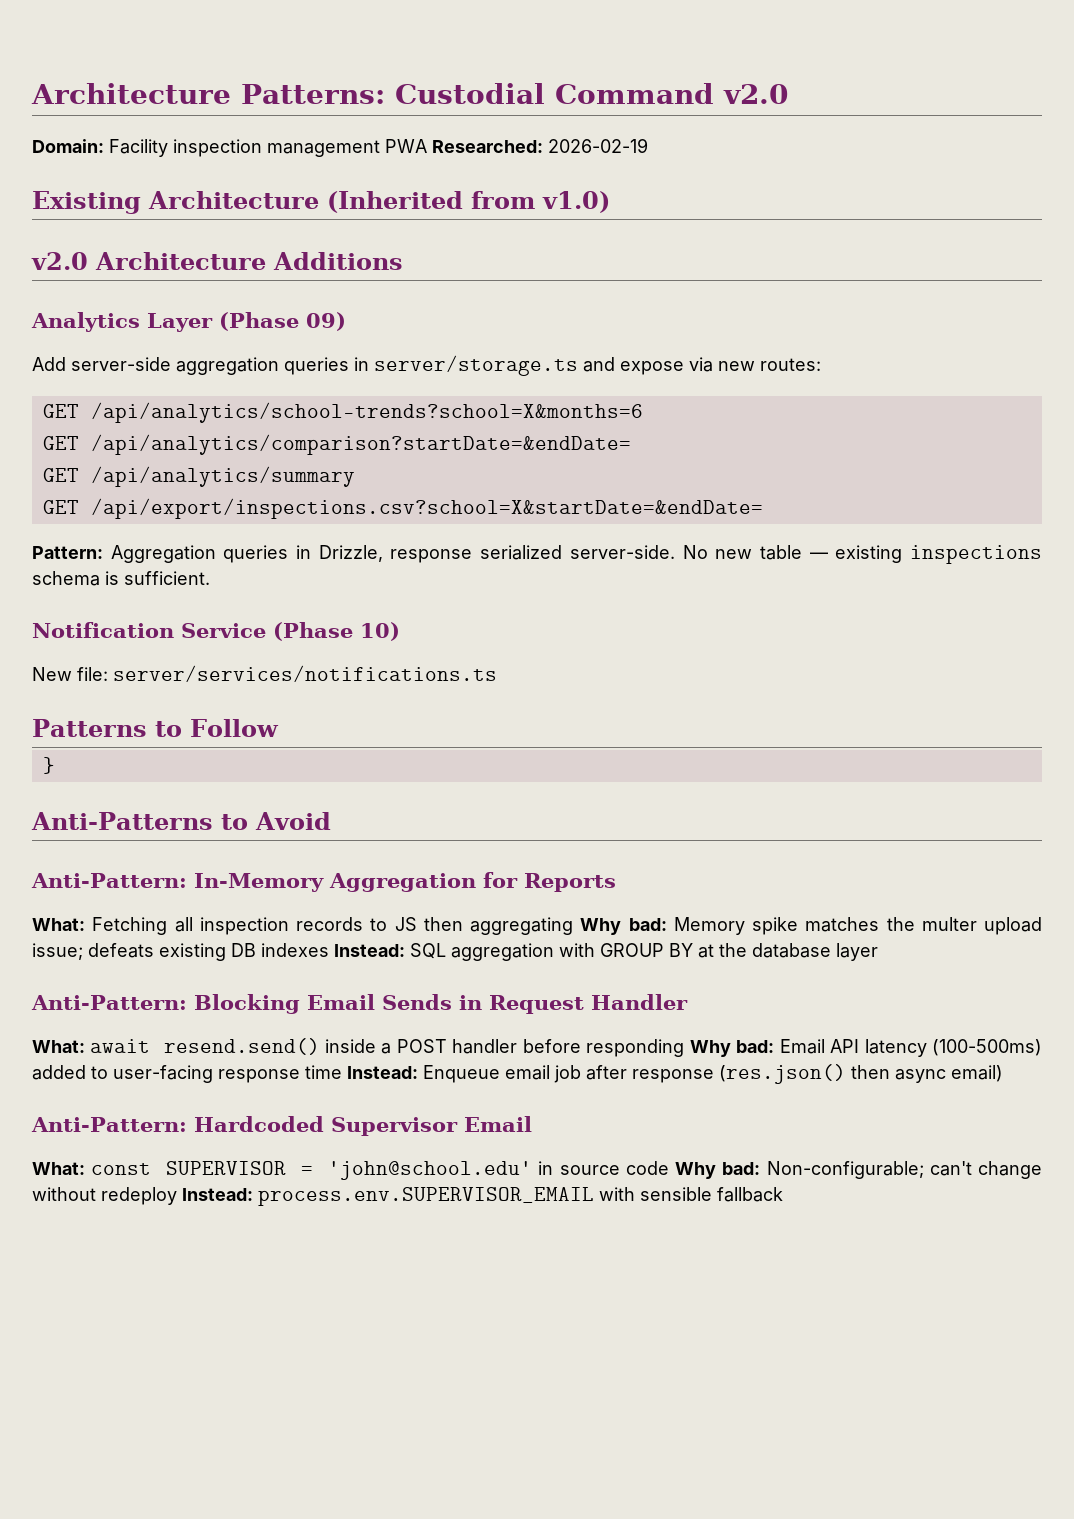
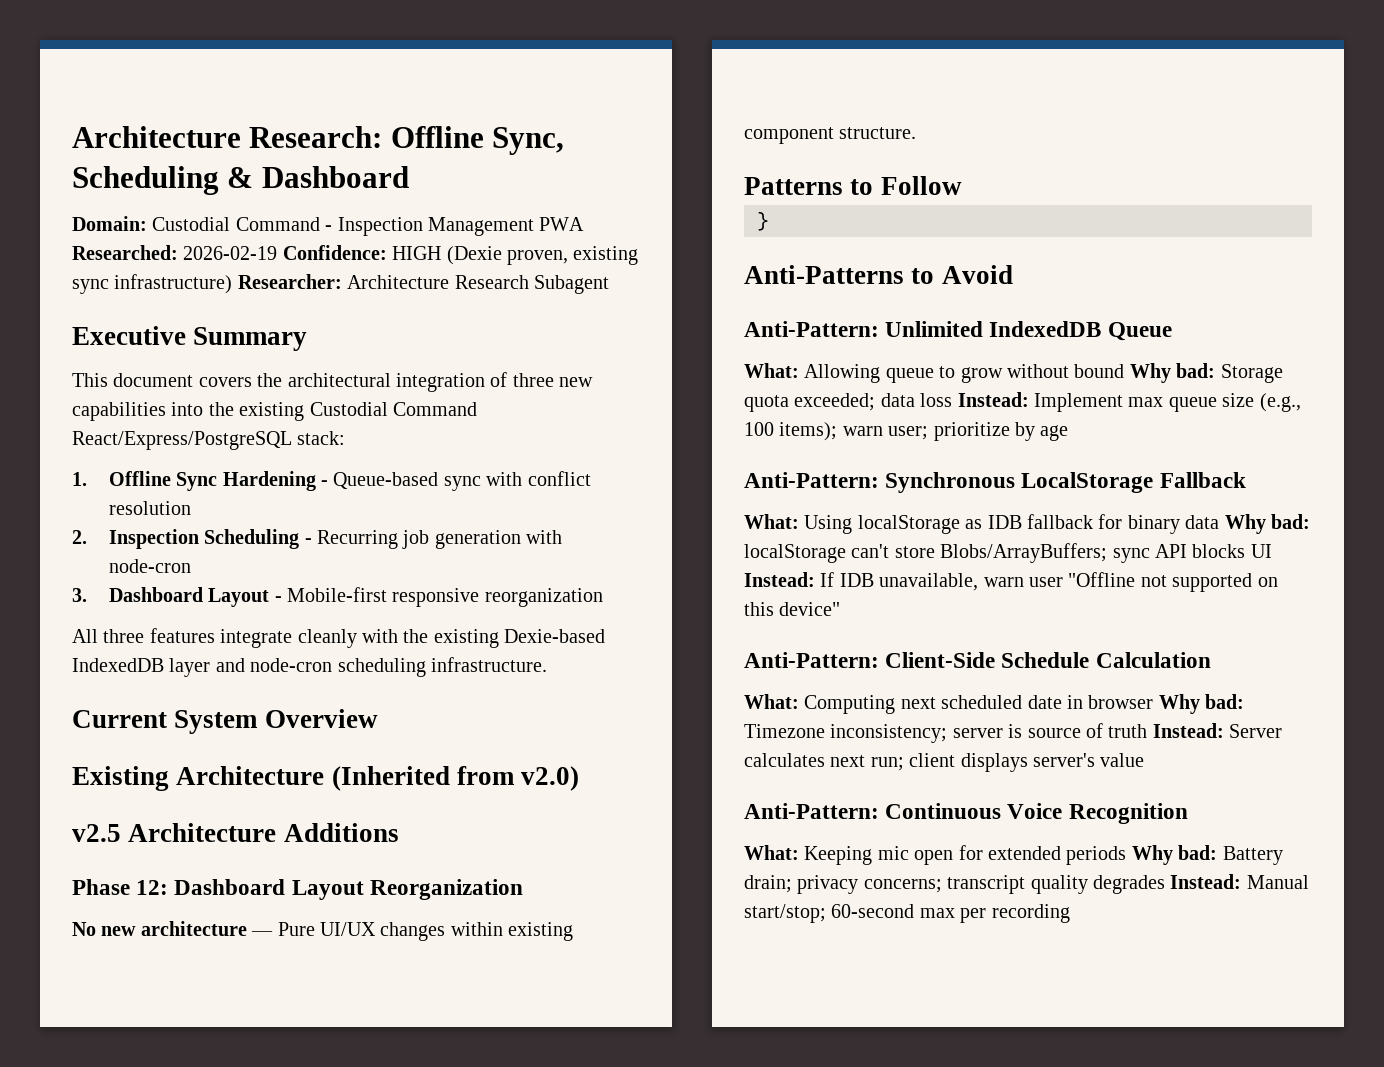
[31,83,788,104] [32,138,648,157] Architecture Patterns: Custodial Command v2.0 // Domain: Facility inspection management PWA Researched: 2026-02-19 -> [72,126,565,155] [72,166,409,195] [72,216,585,236] [72,245,639,265] [72,274,609,294] [72,326,308,351] [72,372,594,392] [72,402,477,421] [72,431,346,450] [72,471,591,491] [108,501,191,515] [72,529,563,549] [108,559,191,573] [72,587,603,607] [72,628,606,648] [72,657,547,677] [72,709,378,734] Architecture Research: Offline Sync, Scheduling & Dashboard // Domain: Custodial Command - Inspection Management PWA Researched: 2026-02-19 Confidence: HIGH (Dexie proven, existing sync infrastructure) Researcher: Architecture Research Subagent // Executive Summary // This document covers the architectural integration of three new capabilities into the existing Custodial Command React/Express/PostgreSQL stack: // 1. Offline Sync Hardening - Queue-based sync with conflict resolution // 2. Inspection Scheduling - Recurring job generation with node-cron // 3. Dashboard Layout - Mobile-first responsive reorganization // All three features integrate cleanly with the existing Dexie-based IndexedDB layer and node-cron scheduling infrastructure. // Current System Overview
[542,191,610,213] [31,252,88,270] v1.0) // v2.0 -> [521,766,580,791] [72,824,121,842] v2.0) // v2.5
[31,312,346,332] [32,355,821,376] [42,402,643,423] [42,434,631,455] [42,466,355,487] [42,498,763,519] [32,545,1043,564] [32,571,210,586] [32,622,400,641] [32,665,497,682] Analytics Layer (Phase 09) // Add server-side aggregation queries in server/storage.ts and expose via new routes: // GET /api/analytics/school-trends?school=X&months=6 // GET /api/analytics/comparison?startDate=&endDate= // GET /api/analytics/summary // GET /api/export/inspections.csv?school=X&startDate=&endDate= // Pattern: Aggregation queries in Drizzle, response serialized server-side. No new table — existing inspections schema is sufficient. // Notification Service (Phase 10) // New file: server/services/notifications.ts -> [72,879,523,900] [72,921,574,941] [744,127,917,144] Phase 12: Dashboard Layout Reorganization // No new architecture — Pure UI/UX changes within existing component structure.
[194,872,616,892] [32,917,1042,935] [32,943,878,961] [31,994,688,1014] [32,1038,1043,1057] [32,1064,1003,1084] [31,1116,532,1136] [32,1161,1042,1180] [32,1187,783,1206] In-Memory Aggregation for Reports // What: Fetching all inspection records to JS then aggregating Why bad: Memory spike matches the multer upload issue; defeats existing DB indexes Instead: SQL aggregation with GROUP BY at the database layer // Anti-Pattern: Blocking Email Sends in Request Handler // What: await resend.send() inside a POST handler before responding Why bad: Email API latency (100-500ms) added to user-facing response time Instead: Enqueue email job after response (res.json() then async email) // Anti-Pattern: Hardcoded Supervisor Email // What: const SUPERVISOR = 'john@school.edu' in source code Why bad: Non-configurable; can't change without redeploy Instead: process.env.SUPERVISOR_EMAIL with sensible fallback -> [885,321,1172,341] [744,363,1283,383] [744,392,1301,412] [744,422,1069,441] [744,472,1246,493] [744,514,1310,534] [744,543,1272,563] [744,572,1278,592] [744,602,841,616] [744,652,1211,668] [744,694,1245,714] [744,723,1283,743] [744,753,1145,772] [744,803,1188,824] [744,845,1283,865] [744,874,1309,894] [744,904,1070,923] Unlimited IndexedDB Queue // What: Allowing queue to grow without bound Why bad: Storage quota exceeded; data loss Instead: Implement max queue size (e.g., 100 items); warn user; prioritize by age // Anti-Pattern: Synchronous LocalStorage Fallback // What: Using localStorage as IDB fallback for binary data Why bad: localStorage can't store Blobs/ArrayBuffers; sync API blocks UI Instead: If IDB unavailable, warn user "Offline not supported on this device" // Anti-Pattern: Client-Side Schedule Calculation // What: Computing next scheduled date in browser Why bad: Timezone inconsistency; server is source of truth Instead: Server calculates next run; client displays server's value // Anti-Pattern: Continuous Voice Recognition // What: Keeping mic open for extended periods Why bad: Battery drain; privacy concerns; transcript quality degrades Instead: Manual start/stop; 60-second max per recording

